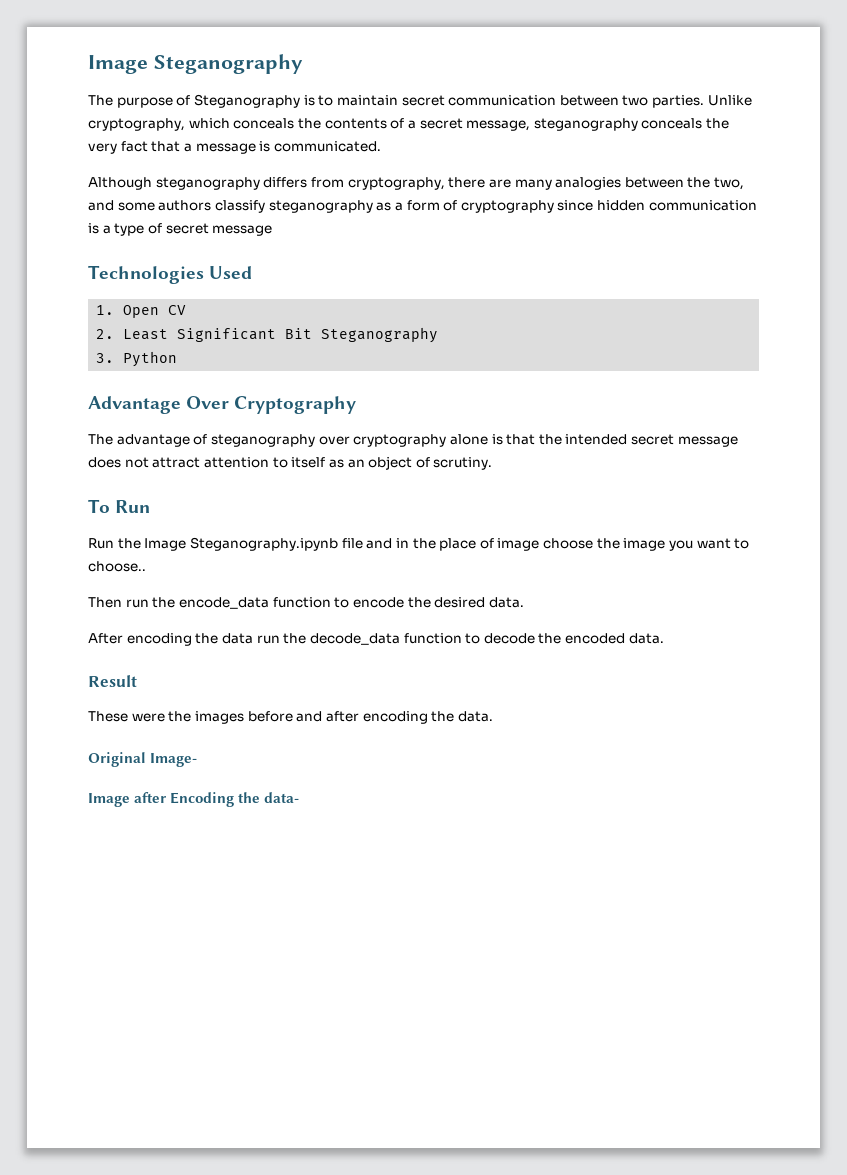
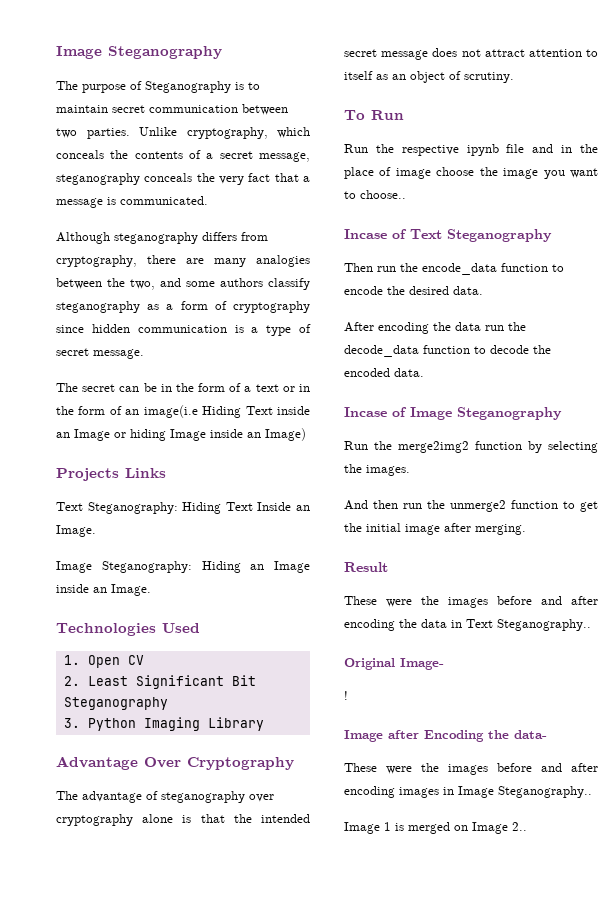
[212,225,273,236] message -> [93,349,144,359] [56,383,311,392] [56,405,310,418] [56,428,306,441] [56,468,166,481] [56,502,310,514] [56,525,96,537] [56,561,310,573] [56,584,151,596] message. // The secret can be in the form of a text or in the form of an image(i.e Hiding Text inside an Image or hiding Image inside an Image) // Projects Links // Text Steganography: Hiding Text Inside an Image. // Image Steganography: Hiding an Image inside an Image.
(178, 359) none -> [143,717,264,731] Imaging Library
[144,537,338,551] Image Steganography.ipynb -> [401,144,499,156] respective ipynb
(146, 566) none -> [344,229,552,242] // Incase of Text Steganography
(664, 638) none -> [344,407,562,420] [344,441,598,453] [344,464,410,476] [344,500,598,512] [344,523,526,535] // Incase of Image Steganography // Run the merge2img2 function by selecting the images. // And then run the unmerge2 function to get the initial image after merging.
[457,711,493,722] data. -> [421,619,591,631] data in Text Steganography..
(198, 760) none -> [344,691,348,700] // !
(300, 797) none -> [344,763,598,775] [344,786,592,798] [344,822,527,834] // These were the images before and after encoding images in Image Steganography.. // Image 1 is merged on Image 2..

